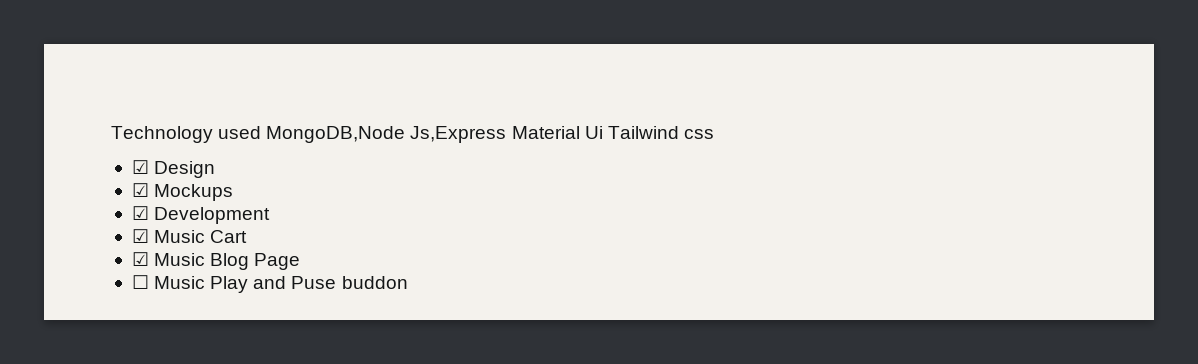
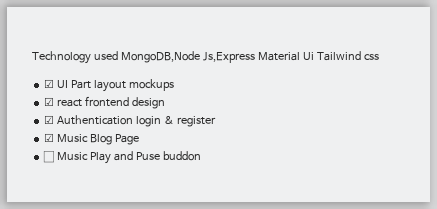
[154,161,216,178] [131,183,234,201] [131,206,271,224] [131,229,248,243] Design // ☑ Mockups // ☑ Development // ☑ Music Cart -> [57,79,174,92] [44,96,166,109] [44,115,216,127] UI Part layout mockups // ☑ react frontend design // ☑ Authentication login & register

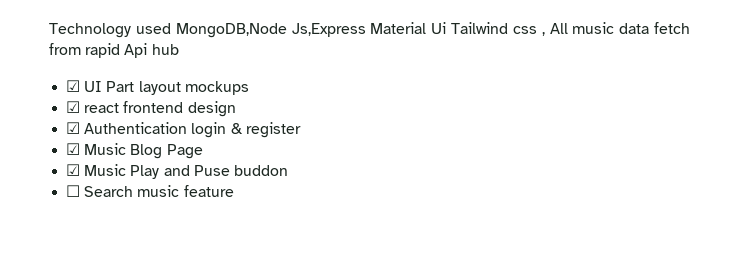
(379, 57) none -> [541,22,690,36] [49,43,179,58] , All music data fetch from rapid Api hub
[43,151,55,163] ☐ -> [66,164,81,176] ☑
(201, 156) none -> [66,185,234,197] // ☐ Search music feature

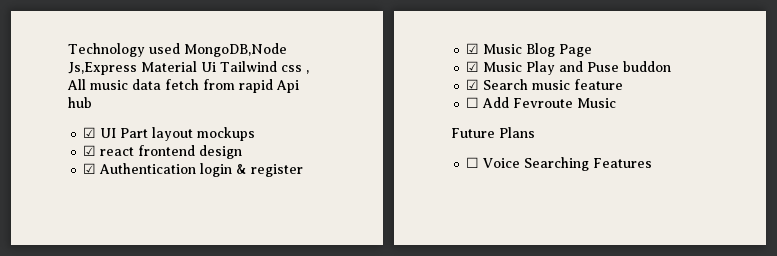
[66,185,81,197] ☐ -> [466,79,480,90] ☑
(234, 191) none -> [466,97,617,108] [451,127,535,138] [466,157,653,171] // ☐ Add Fevroute Music // Future Plans // ☐ Voice Searching Features

